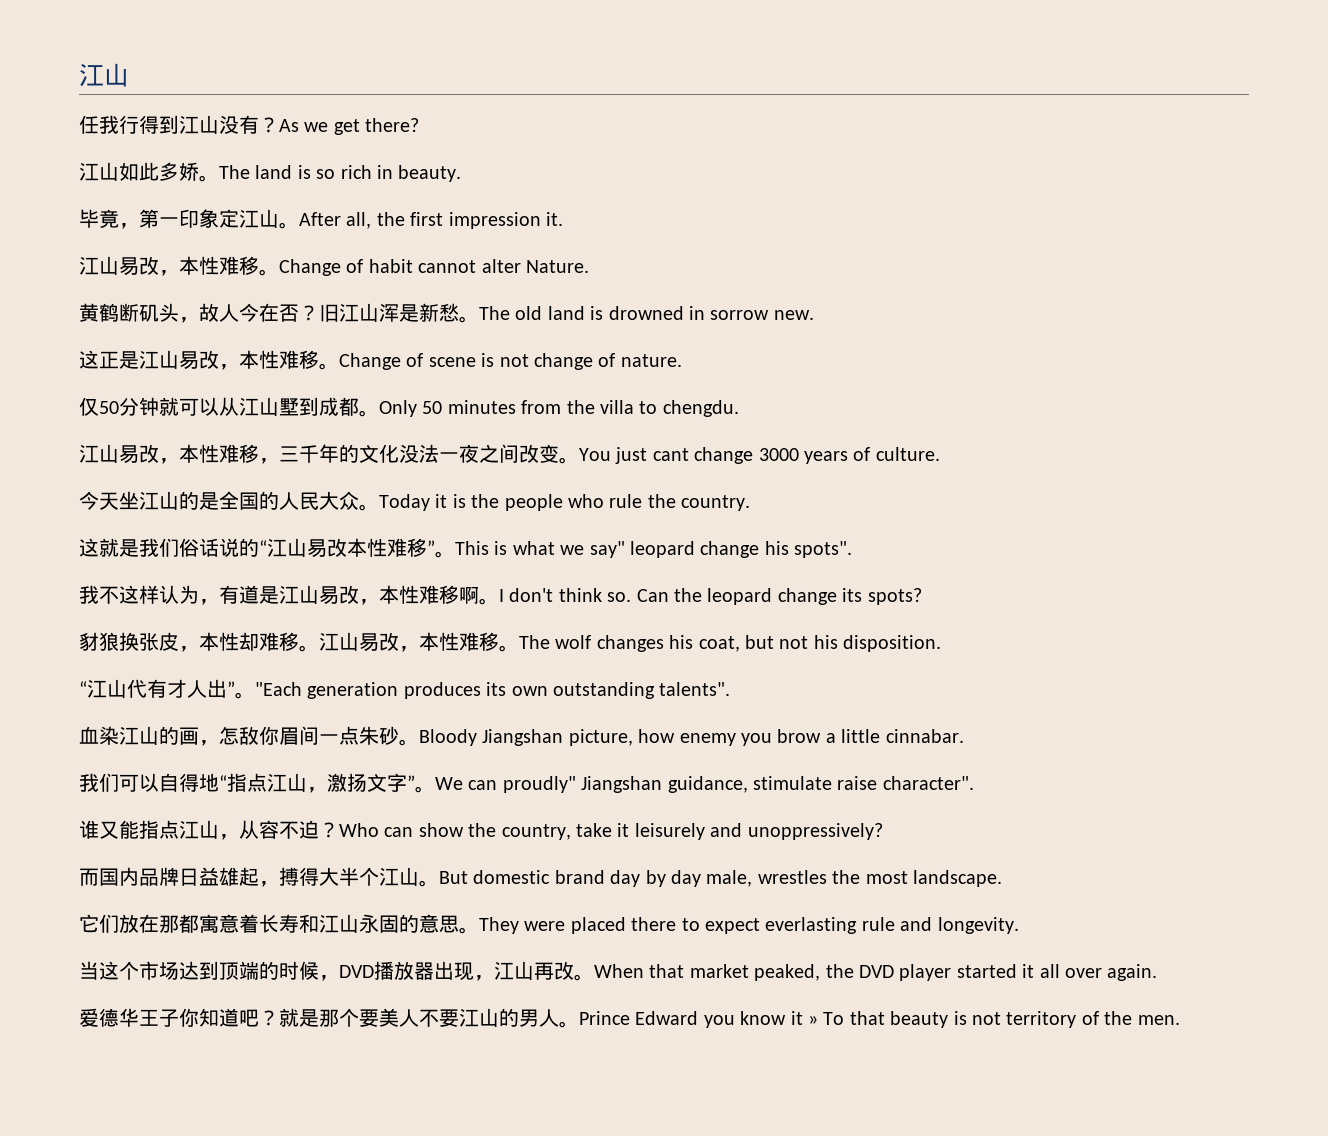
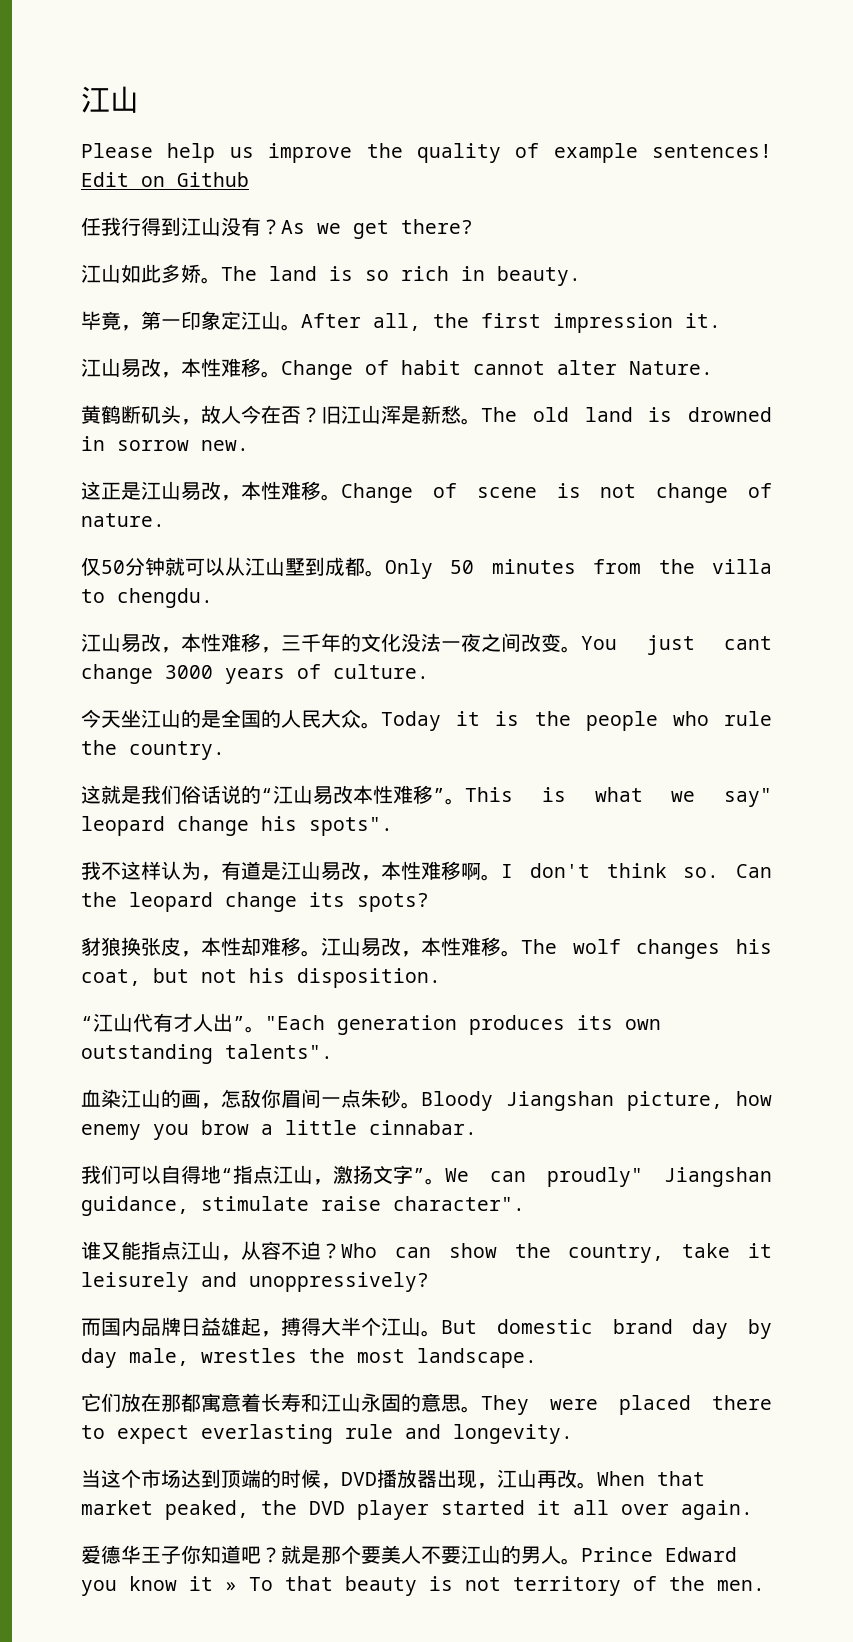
[79,63,129,87] 江山 -> [81,86,139,113] [81,143,772,163] [81,172,249,187] 江山 // Please help us improve the quality of example sentences! Edit on Github

